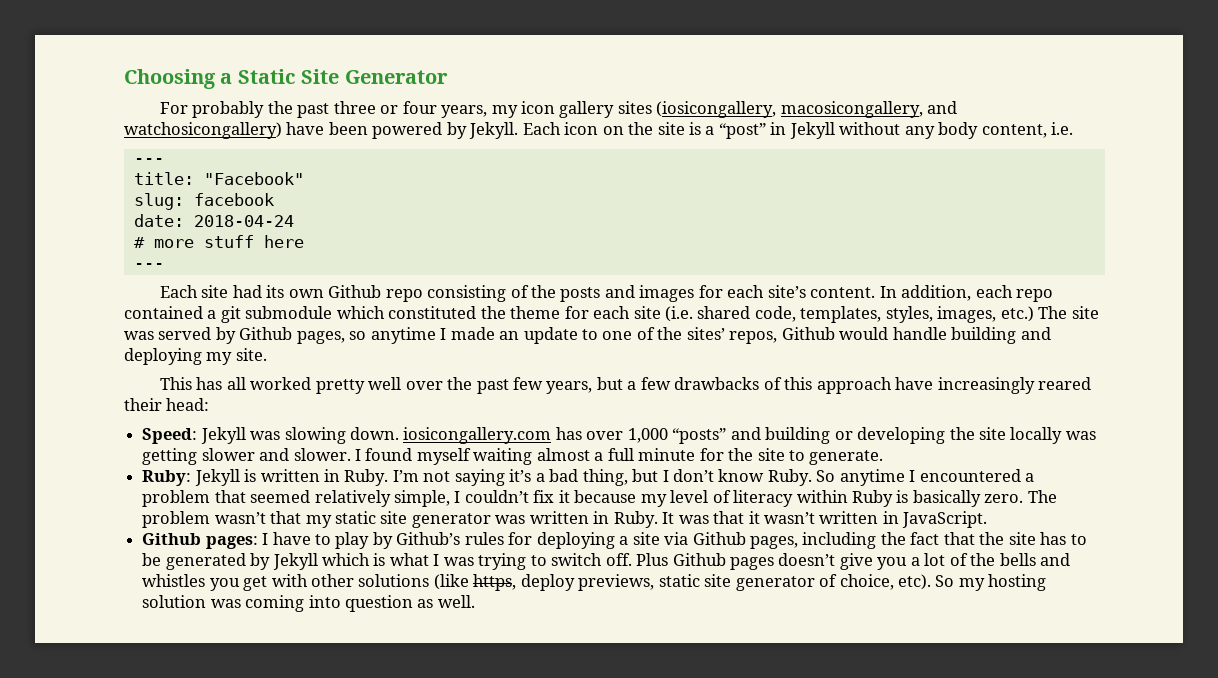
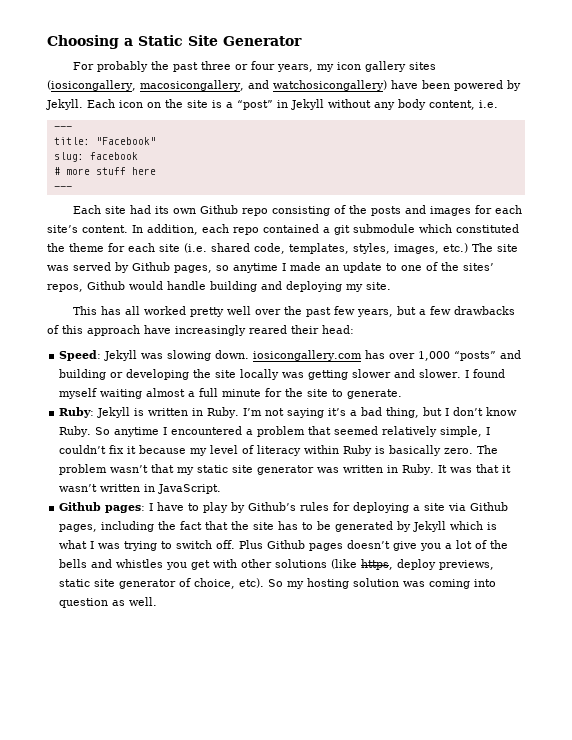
[133,214,294,227] // date: 2018-04-24 -> (138, 156) none

